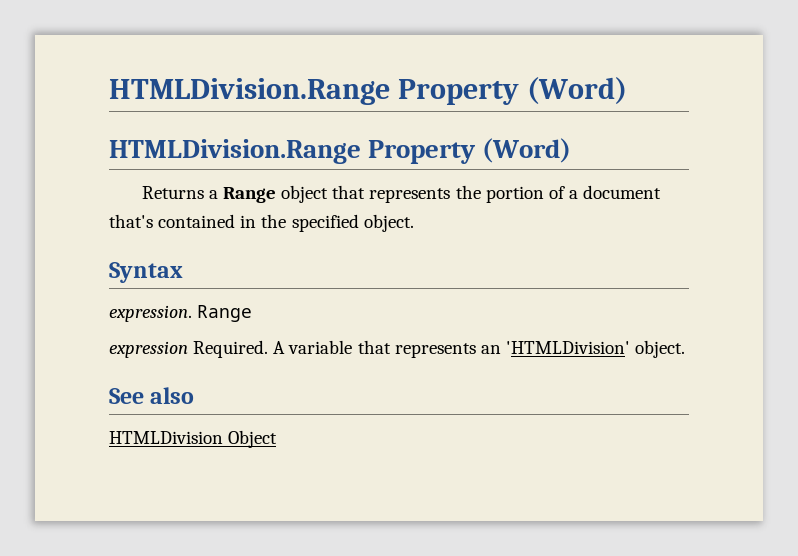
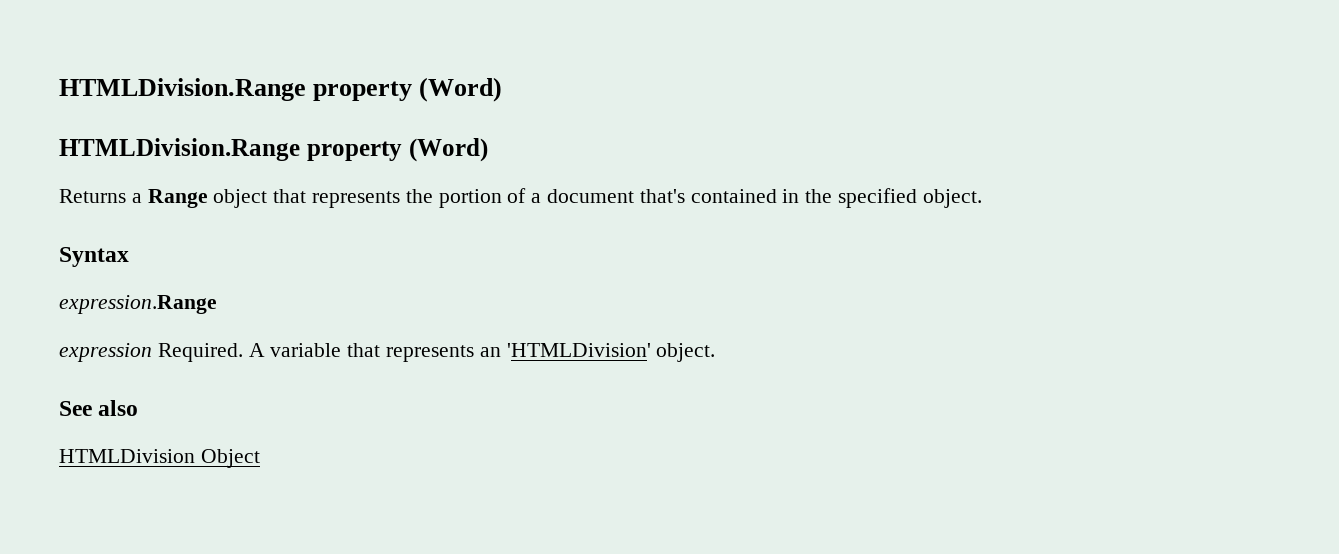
[109,78,520,105] HTMLDivision.Range Property -> [59,78,413,101] HTMLDivision.Range property
[368,140,477,164] Property -> [306,141,402,161] property
[109,305,253,322] expression. Range -> [59,295,217,314] expression.Range

